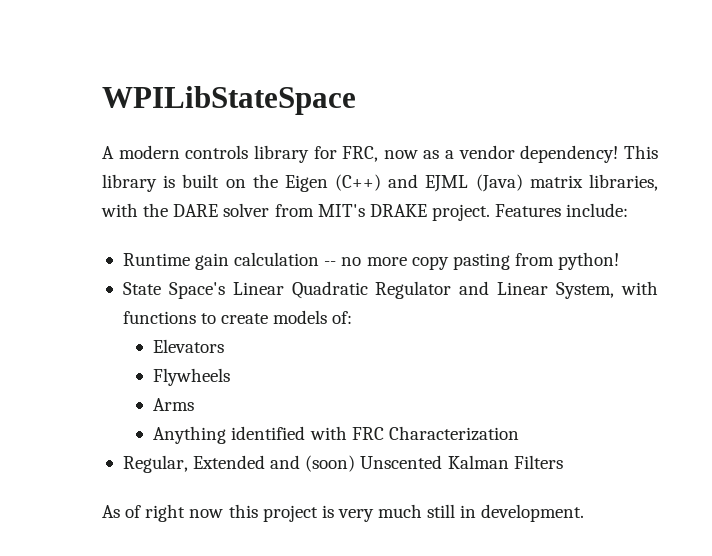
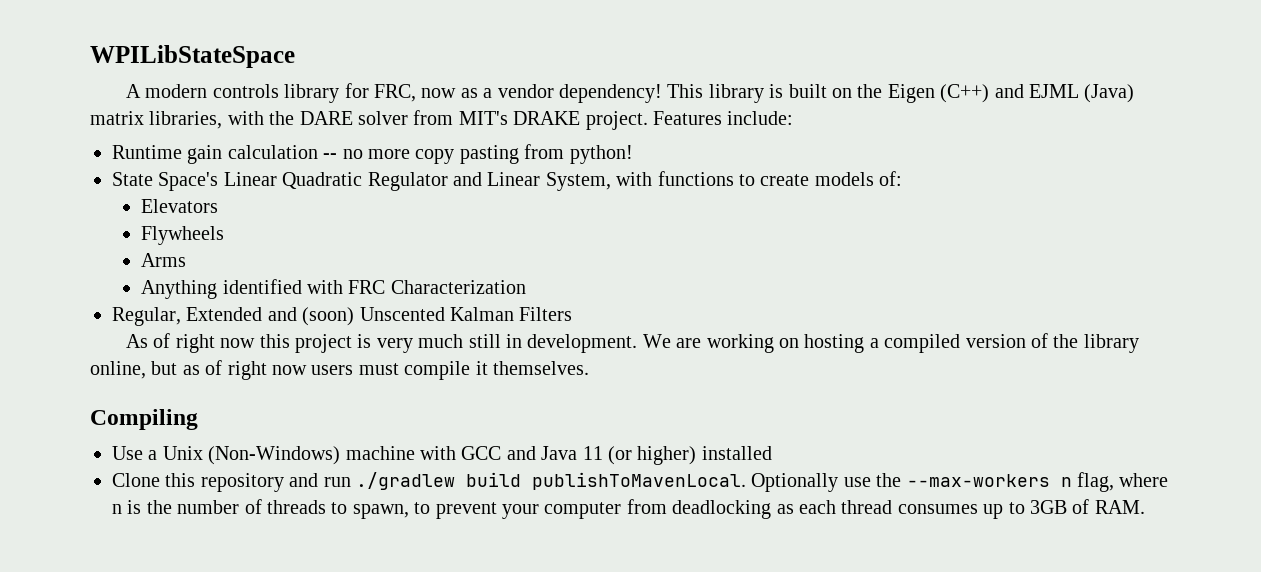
(585, 513) none -> [642,333,1139,353] [90,360,589,380] [90,409,198,430] [112,446,772,465] [112,472,1169,492] [112,499,1145,519] We are working on hosting a compiled version of the library online, but as of right now users must compile it themselves. // Compiling // Use a Unix (Non-Windows) machine with GCC and Java 11 (or higher) installed // Clone this repository and run ./gradlew build publishToMavenLocal. Optionally use the --max-workers n flag, where n is the number of threads to spawn, to prevent your computer from deadlocking as each thread consumes up to 3GB of RAM.

